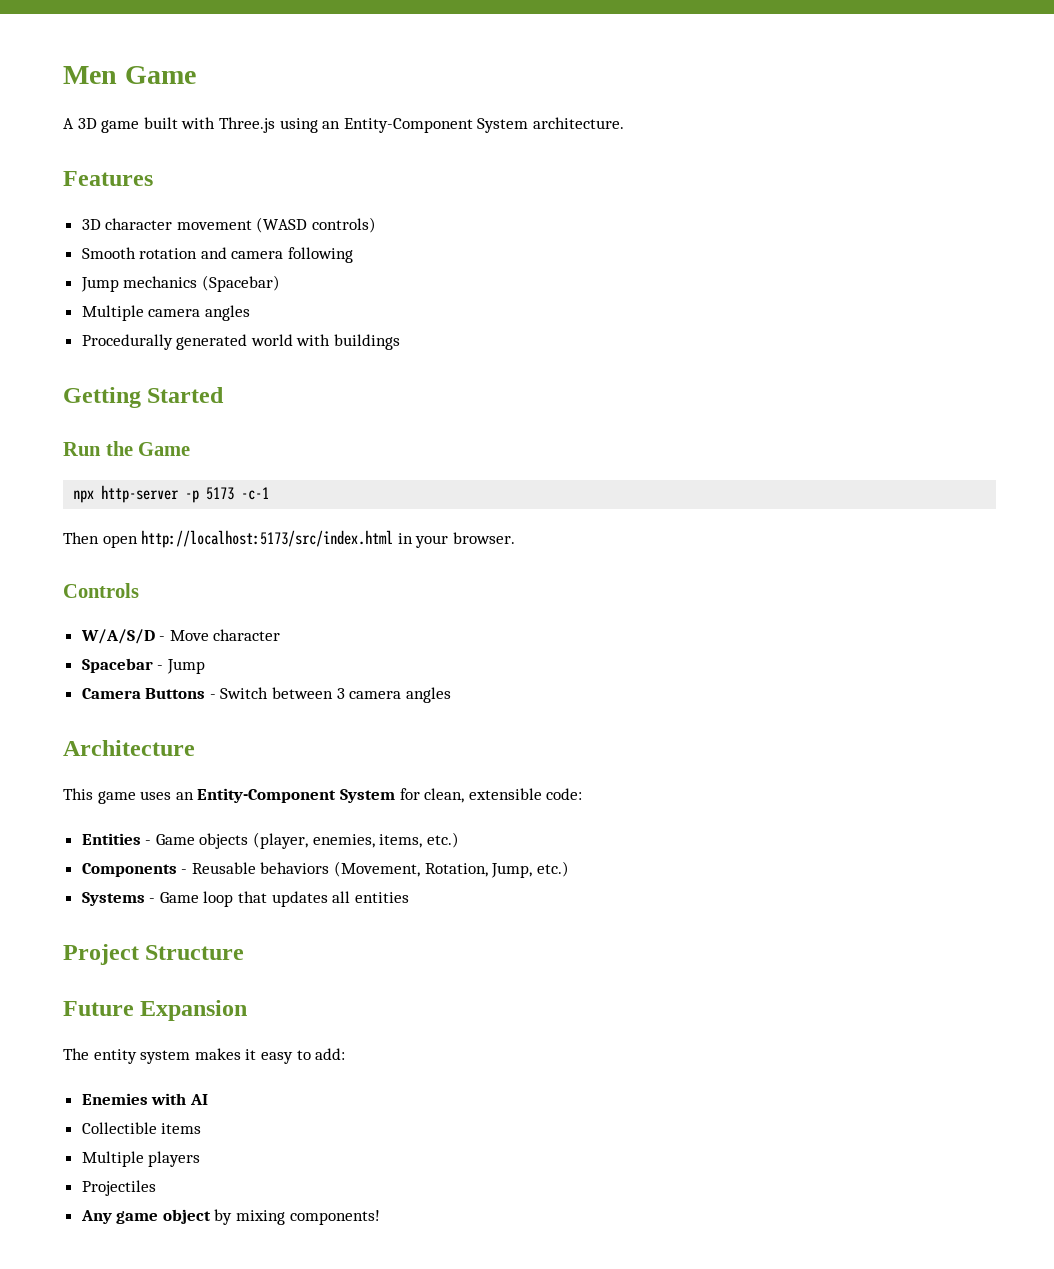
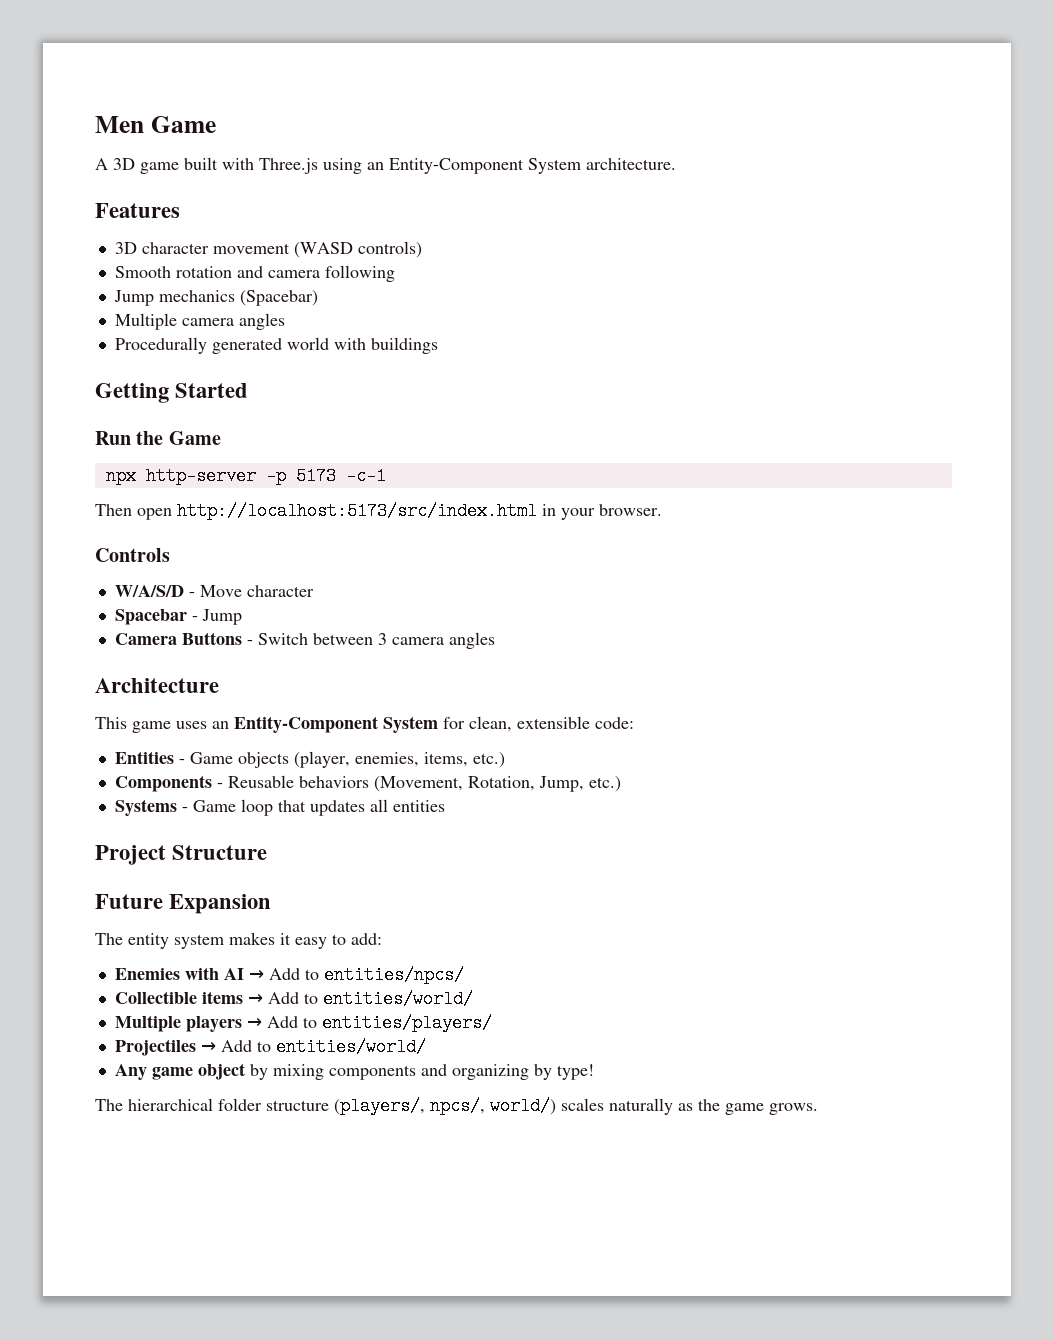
[81,1122,202,1134] [81,1151,201,1167] [81,1180,156,1196] // Collectible items // Multiple players // Projectiles -> [248,966,464,984] [114,990,473,1008] [114,1014,492,1032] [114,1038,426,1056] → Add to entities/npcs/ // Collectible items → Add to entities/world/ // Multiple players → Add to entities/players/ // Projectiles → Add to entities/world/
[289,1210,380,1225] components! -> [328,1064,594,1080] [95,1097,818,1115] components and organizing by type! // The hierarchical folder structure (players/, npcs/, world/) scales naturally as the game grows.

